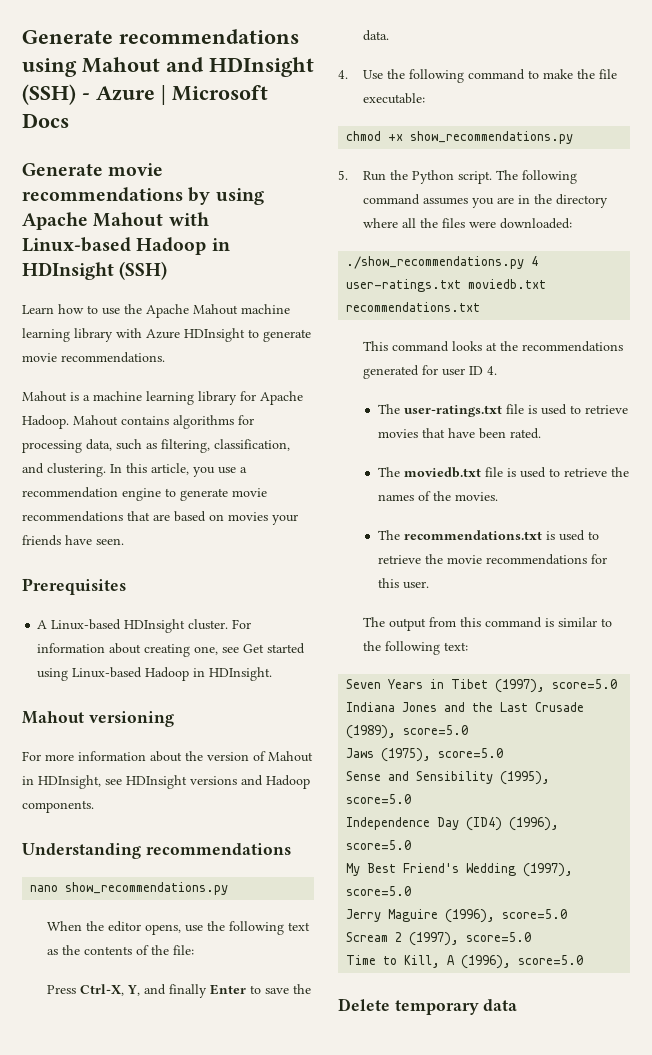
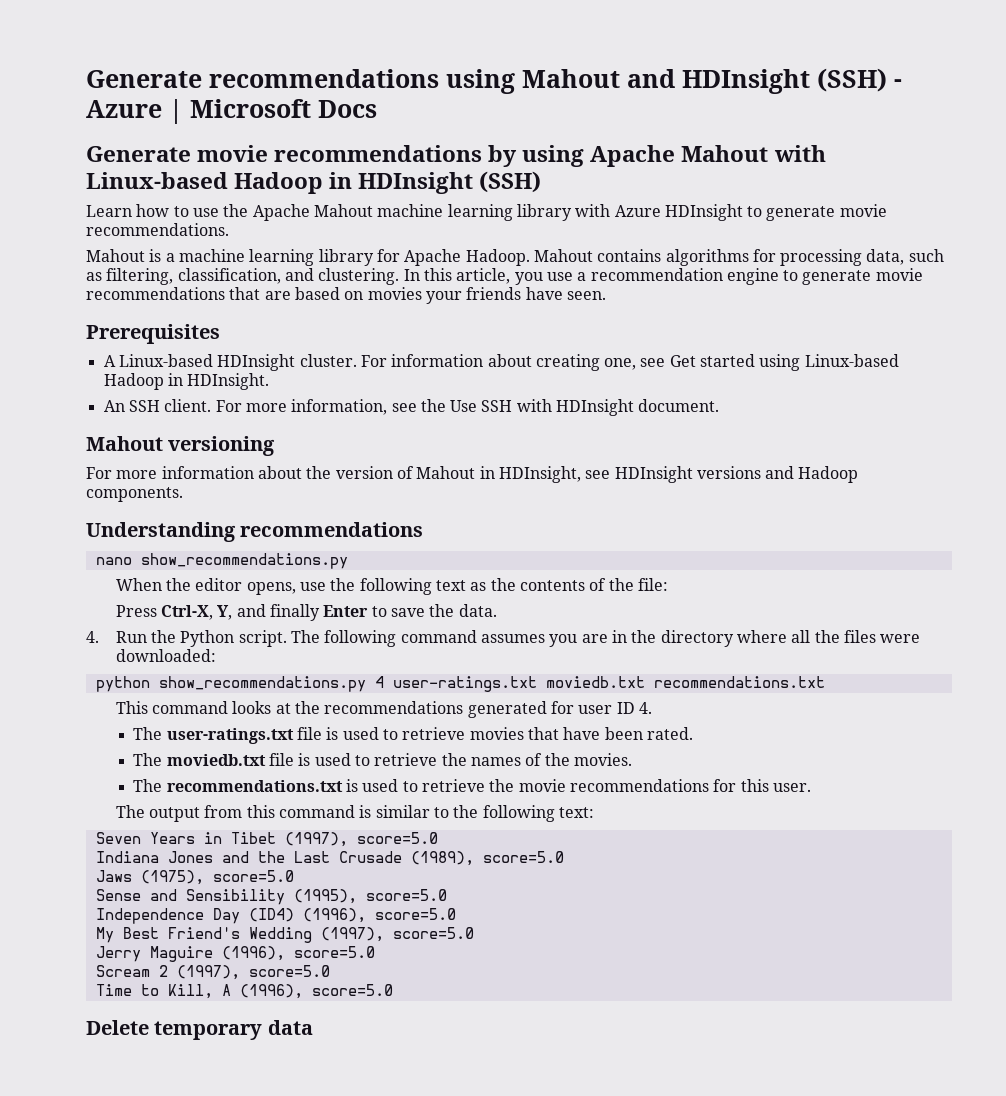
(273, 674) none -> [103,399,720,416] // An SSH client. For more information, see the Use SSH with HDInsight document.
[362,69,617,83] [362,93,425,104] [346,131,574,144] [338,170,348,180] Use the following command to make the file executable: // chmod +x show_recommendations.py // 5. -> (99, 637) none
[346,256,525,269] ./show_recommendations.py -> [95,676,366,692] python show_recommendations.py

